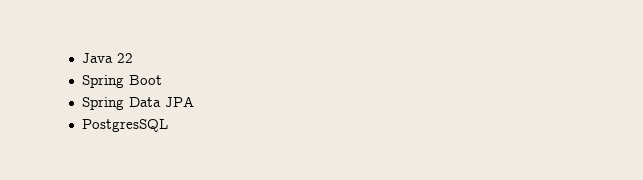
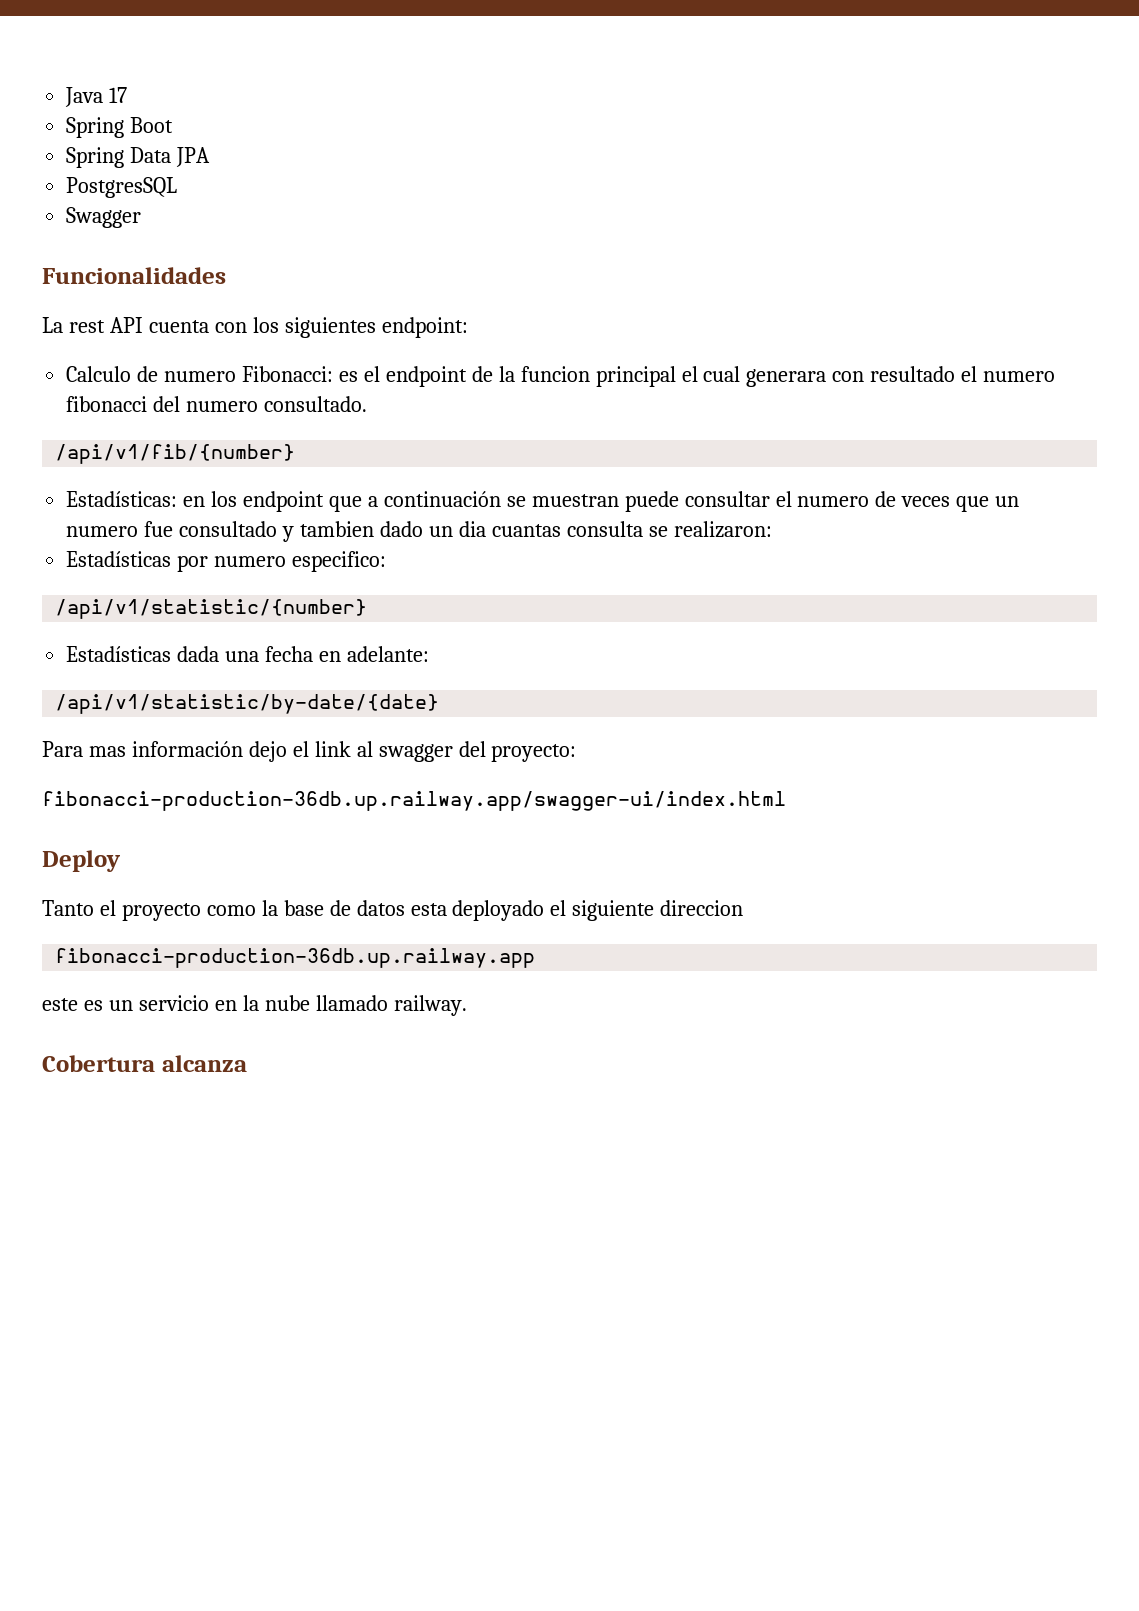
[116,53,133,63] 22 -> [109,87,128,103] 17
(168, 125) none -> [66,207,142,228] [42,267,226,284] [42,317,468,338] [66,366,1056,387] [66,396,368,412] [55,444,296,464] [66,491,1020,512] [66,521,772,542] [66,551,387,572] [55,599,368,619] [66,646,429,662] [55,694,440,714] [42,741,577,762] [42,791,786,811] [42,850,121,872] [42,900,744,921] [55,948,536,968] [42,995,467,1016] [42,1055,247,1072] // Swagger // Funcionalidades // La rest API cuenta con los siguientes endpoint: // Calculo de numero Fibonacci: es el endpoint de la funcion principal el cual generara con resultado el numero fibonacci del numero consultado. // /api/v1/fib/{number} // Estadísticas: en los endpoint que a continuación se muestran puede consultar el numero de veces que un numero fue consultado y tambien dado un dia cuantas consulta se realizaron: // Estadísticas por numero especifico: // /api/v1/statistic/{number} // Estadísticas dada una fecha en adelante: // /api/v1/statistic/by-date/{date} // Para mas información dejo el link al swagger del proyecto: // fibonacci-production-36db.up.railway.app/swagger-ui/index.html // Deploy // Tanto el proyecto como la base de datos esta deployado el siguiente direccion // fibonacci-production-36db.up.railway.app // este es un servicio en la nube llamado railway. // Cobertura alcanza

